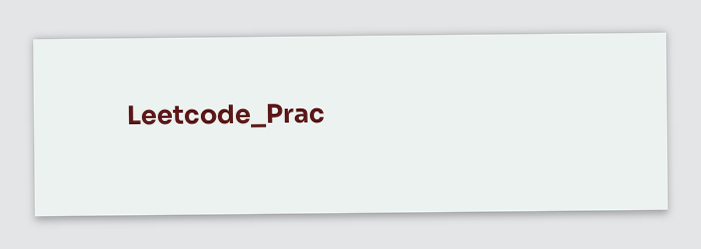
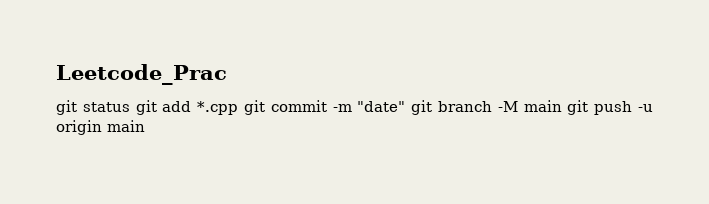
(326, 116) none -> [56,100,653,115] [56,120,145,135] // git status git add *.cpp git commit -m "date" git branch -M main git push -u origin main

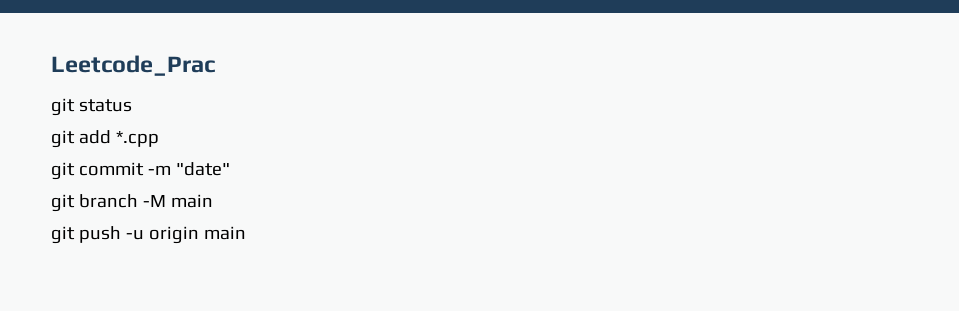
(130, 107) none -> (132, 105) //
(239, 108) none -> (159, 139) //
(406, 106) none -> (230, 169) //
(562, 106) none -> (213, 201) //

